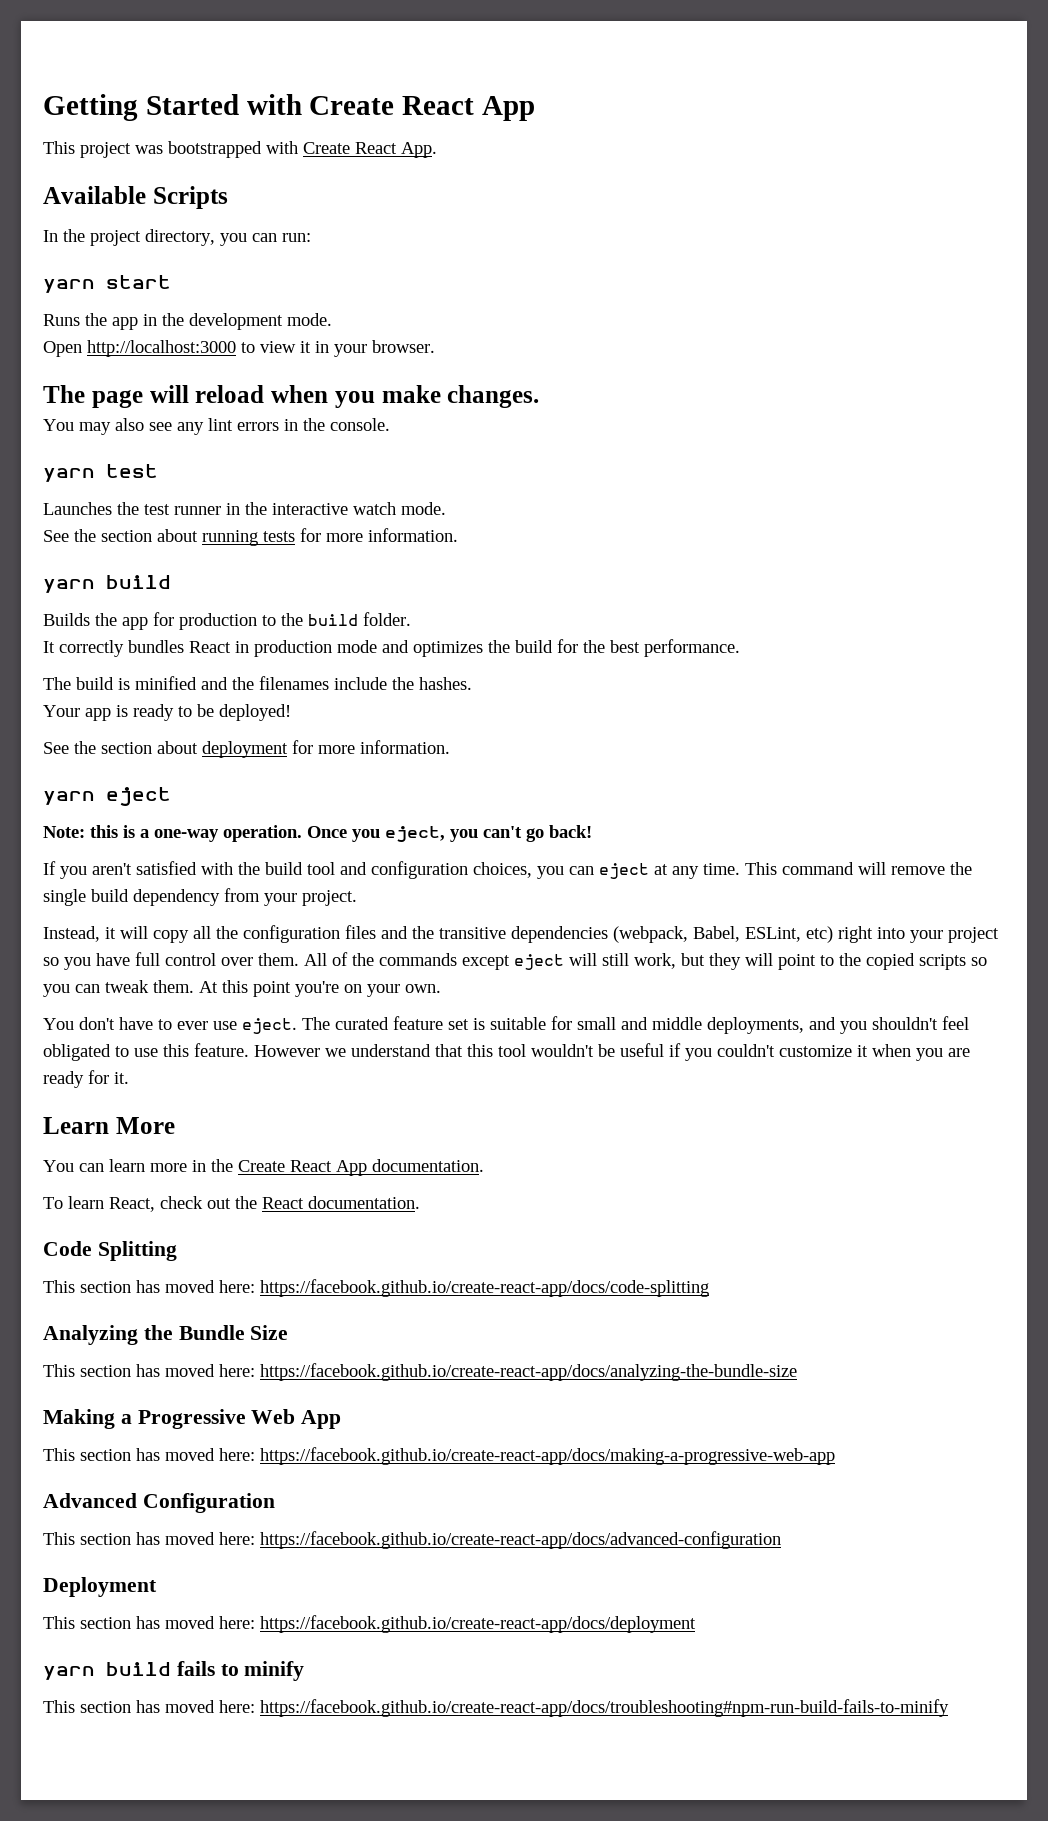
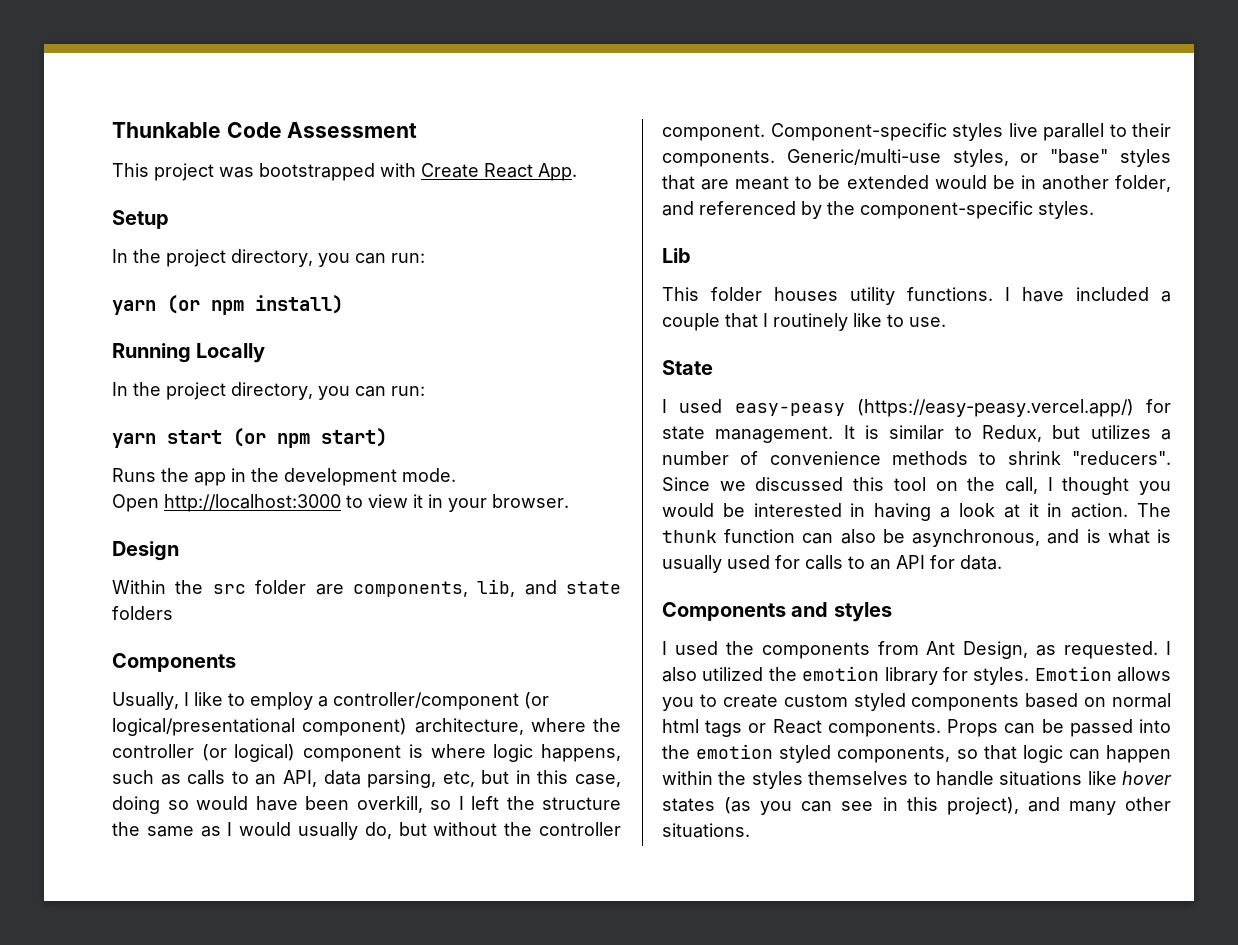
[43,94,536,121] Getting Started with Create React App -> [112,122,418,138] Thunkable Code Assessment
[43,186,228,209] Available Scripts -> [112,210,169,229] [112,249,425,267] [112,295,343,315] [112,343,266,363] Setup // In the project directory, you can run: // yarn (or npm install) // Running Locally
(171, 282) none -> [233,428,387,448] (or npm start)
[43,385,540,408] [43,418,390,435] [43,464,158,482] [43,502,446,515] [43,528,458,546] [43,575,171,593] [43,612,411,630] [43,639,740,657] [43,676,472,690] [43,704,291,721] [43,740,450,758] [43,787,171,806] [43,825,592,842] [43,861,972,879] [43,888,357,906] [43,925,999,943] [43,952,987,970] [43,980,441,997] [43,1016,969,1034] [43,1043,970,1061] [43,1070,129,1088] [43,1117,175,1134] [43,1159,484,1176] [43,1196,420,1212] [43,1241,177,1261] [43,1279,709,1297] [43,1325,289,1345] [43,1363,797,1381] [43,1409,342,1429] [43,1447,835,1465] [43,1493,275,1513] [43,1531,781,1549] [43,1577,157,1597] [43,1615,696,1633] [43,1661,305,1681] [43,1699,949,1717] The page will reload when you make changes. // You may also see any lint errors in the console. // yarn test // Launches the test runner in the interactive watch mode. // See the section about running tests for more information. // yarn build // Builds the app for production to the build folder. // It correctly bundles React in production mode and optimizes the build for the best performance. // The build is minified and the filenames include the hashes. // Your app is ready to be deployed! // See the section about deployment for more information. // yarn eject // Note: this is a one-way operation. Once you eject, you can't go back! // If you aren't satisfied with the build tool and configuration choices, you can eject at any time. This command will remove the single build dependency from your project. // Instead, it will copy all the configuration files and the transitive dependencies (webpack, Babel, ESLint, etc) right into your project so you have full control over them. All of the commands except eject will still work, but they will point to the copied scripts so you can tweak them. At this point you're on your own. // You don't have to ever use eject. The curated feature set is suitable for small and middle deployments, and you shouldn't feel obligated to use this feature. However we understand that this tool wouldn't be useful if you couldn't customize it when you are ready for it. // Learn More // You can learn more in the Create React App documentation. // To learn React, check out the React documentation. // Code Splitting // This section has moved here: https://facebook.github.io/create-react-app/docs/code-splitting // Analyzing the Bundle Size // This section has moved here: https://facebook.github.io/create-react-app/docs/analyzing-the-bundle-size // Making a Progressive Web App // This section has moved here: https://facebook.github.io/create-react-app/docs/making-a-progressive-web-app // Advanced Configuration // This section has moved here: https://facebook.github.io/create-react-app/docs/advanced-configuration // Deployment // This section has moved here: https://facebook.github.io/create-react-app/docs/deployment // yarn build fails to minify // This section has moved here: https://facebook.github.io/create-react-app/docs/troubleshooting#npm-run-build-fails-to-minify -> [112,541,179,561] [112,579,621,597] [112,606,173,620] [112,653,236,672] [112,692,549,710] [112,718,621,736] [112,744,621,762] [112,770,621,788] [112,796,621,814] [112,822,621,840] [662,123,1171,141] [662,149,1171,167] [662,175,1171,192] [662,201,1094,219] [662,248,691,263] [662,287,1171,305] [662,313,946,331] [662,360,713,375] [662,399,1171,417] [662,425,1171,443] [662,451,1171,465] [662,477,1171,495] [662,503,1171,521] [662,529,1171,547] [662,555,1002,573] [662,602,892,622] [662,641,1171,659] [662,666,1171,685] [662,693,1171,711] [662,719,1171,737] [662,744,1171,763] [662,771,1172,789] [662,797,1171,815] [662,823,750,838] Design // Within the src folder are components, lib, and state folders // Components // Usually, I like to employ a controller/component (or logical/presentational component) architecture, where the controller (or logical) component is where logic happens, such as calls to an API, data parsing, etc, but in this case, doing so would have been overkill, so I left the structure the same as I would usually do, but without the controller component. Component-specific styles live parallel to their components. Generic/multi-use styles, or "base" styles that are meant to be extended would be in another folder, and referenced by the component-specific styles. // Lib // This folder houses utility functions. I have included a couple that I routinely like to use. // State // I used easy-peasy (https://easy-peasy.vercel.app/) for state management. It is similar to Redux, but utilizes a number of convenience methods to shrink "reducers". Since we discussed this tool on the call, I thought you would be interested in having a look at it in action. The thunk function can also be asynchronous, and is what is usually used for calls to an API for data. // Components and styles // I used the components from Ant Design, as requested. I also utilized the emotion library for styles. Emotion allows you to create custom styled components based on normal html tags or React components. Props can be passed into the emotion styled components, so that logic can happen within the styles themselves to handle situations like hover states (as you can see in this project), and many other situations.

